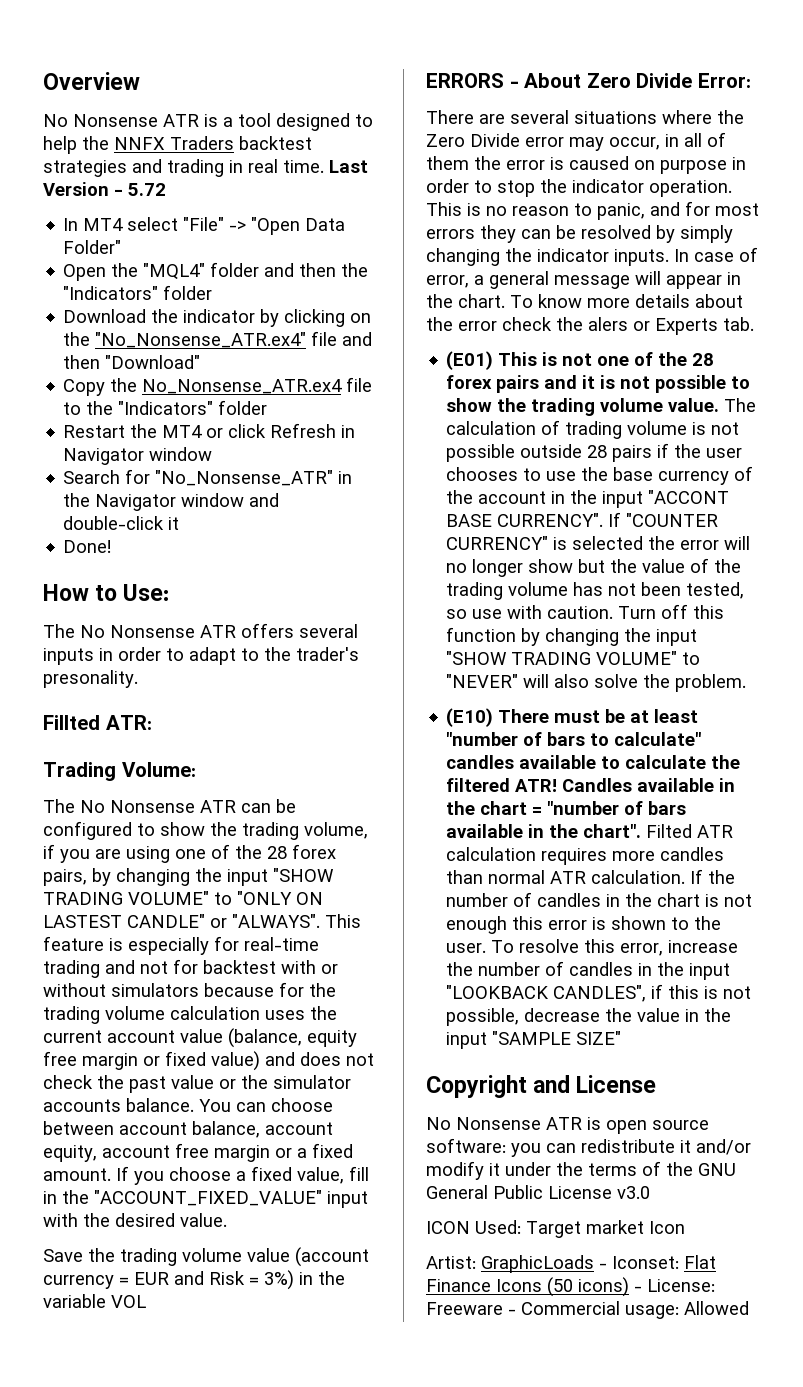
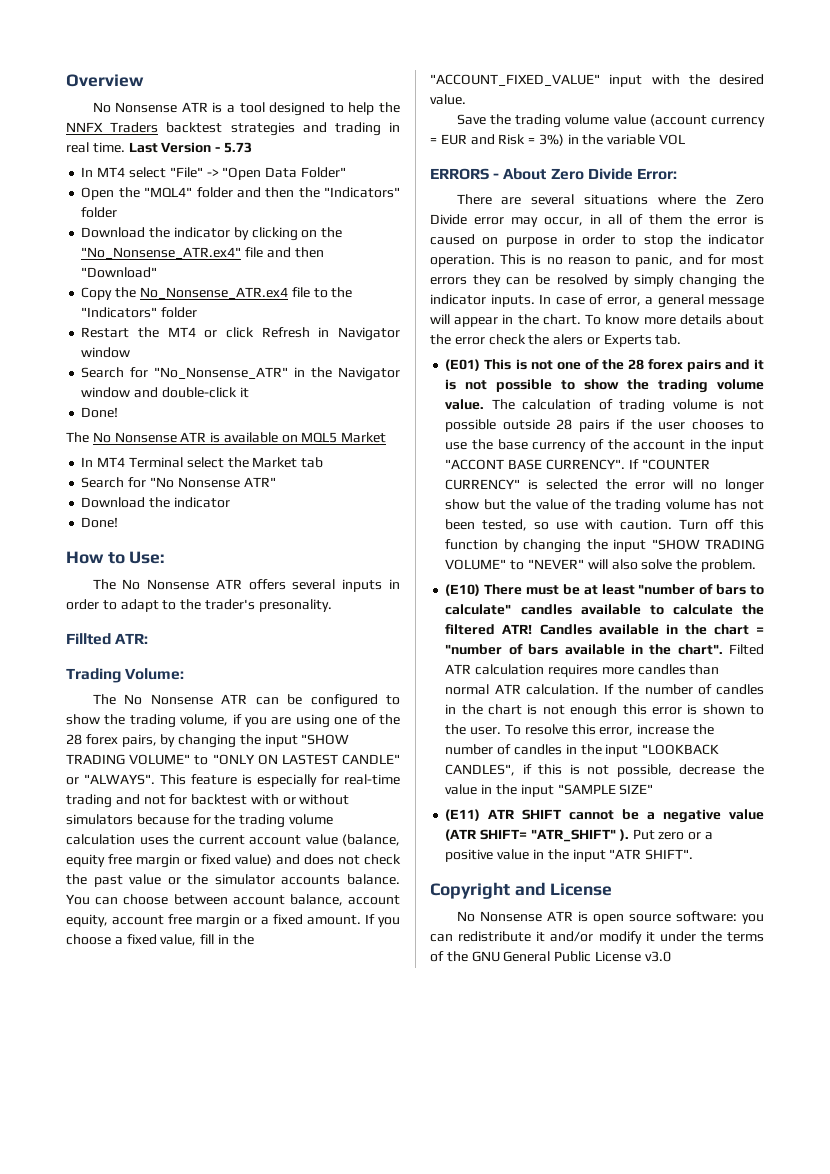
[128,183,166,196] 5.72 -> [223,142,252,153] 5.73
(112, 546) none -> [66,432,387,443] [81,457,324,468] [81,477,276,488] [81,497,230,508] [81,517,119,528] // The No Nonsense ATR is available on MQL5 Market // In MT4 Terminal select the Market tab // Search for "No Nonsense ATR" // Download the indicator // Done!
(622, 1038) none -> [445,809,764,823] [445,829,713,842] [445,849,694,862] // (E11) ATR SHIFT cannot be a negative value (ATR SHIFT= "ATR_SHIFT" ). Put zero or a positive value in the input "ATR SHIFT".
[426,1220,685,1238] [426,1255,716,1273] [426,1277,715,1297] [426,1301,749,1319] // ICON Used: Target market Icon // Artist: GraphicLoads - Iconset: Flat Finance Icons (50 icons) - License: Freeware - Commercial usage: Allowed -> (671, 956) none

